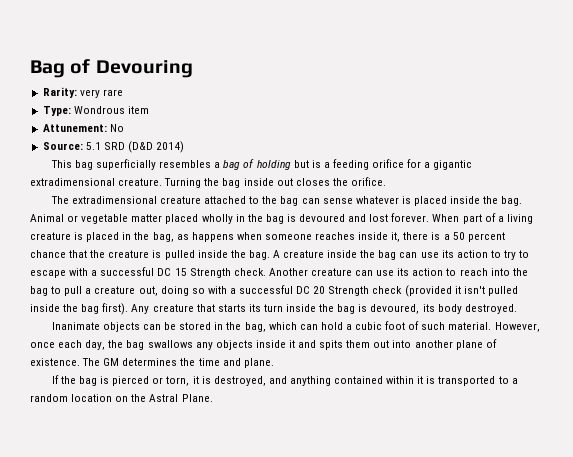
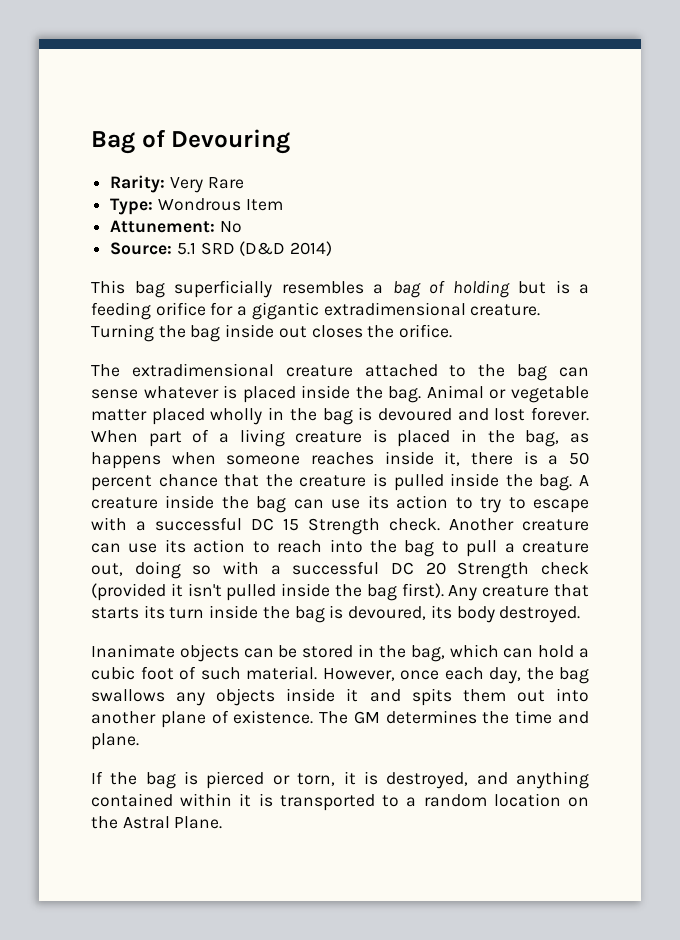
[79,89,123,98] very rare -> [169,177,244,193] Very Rare
[127,106,149,114] item -> [245,199,283,211] Item

